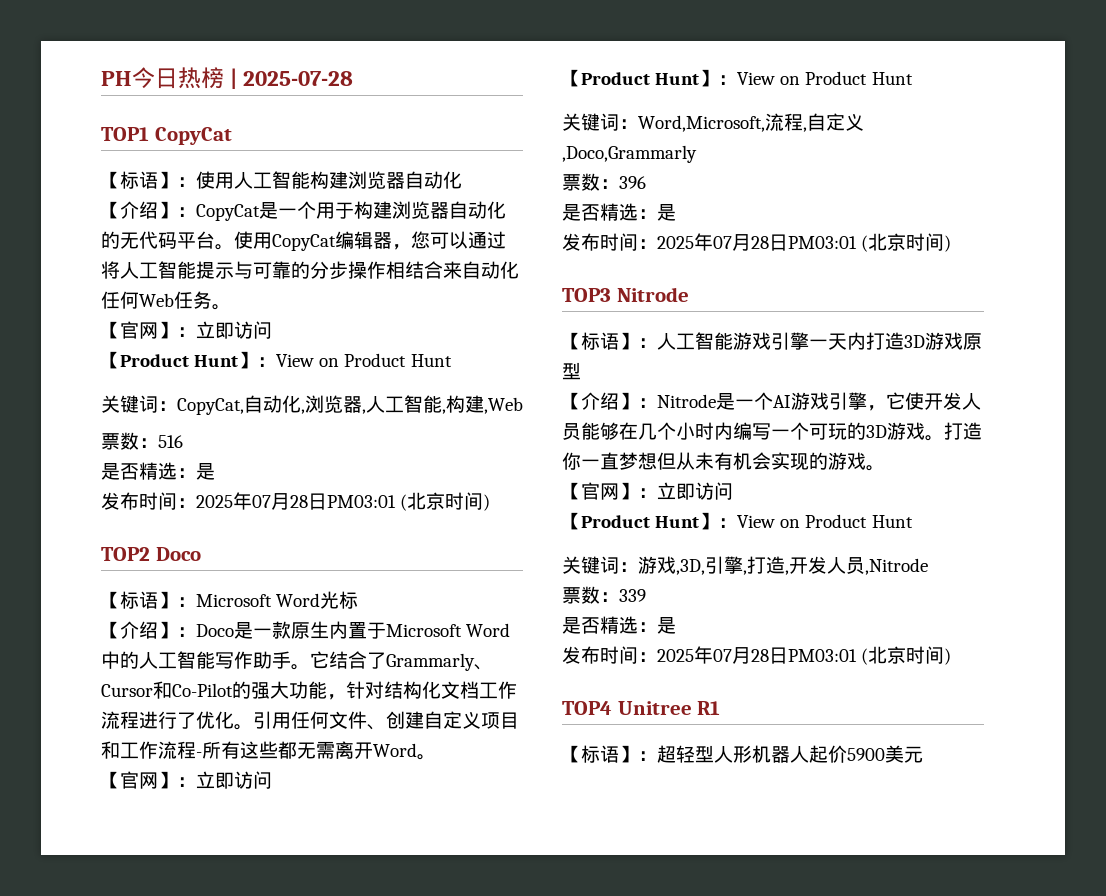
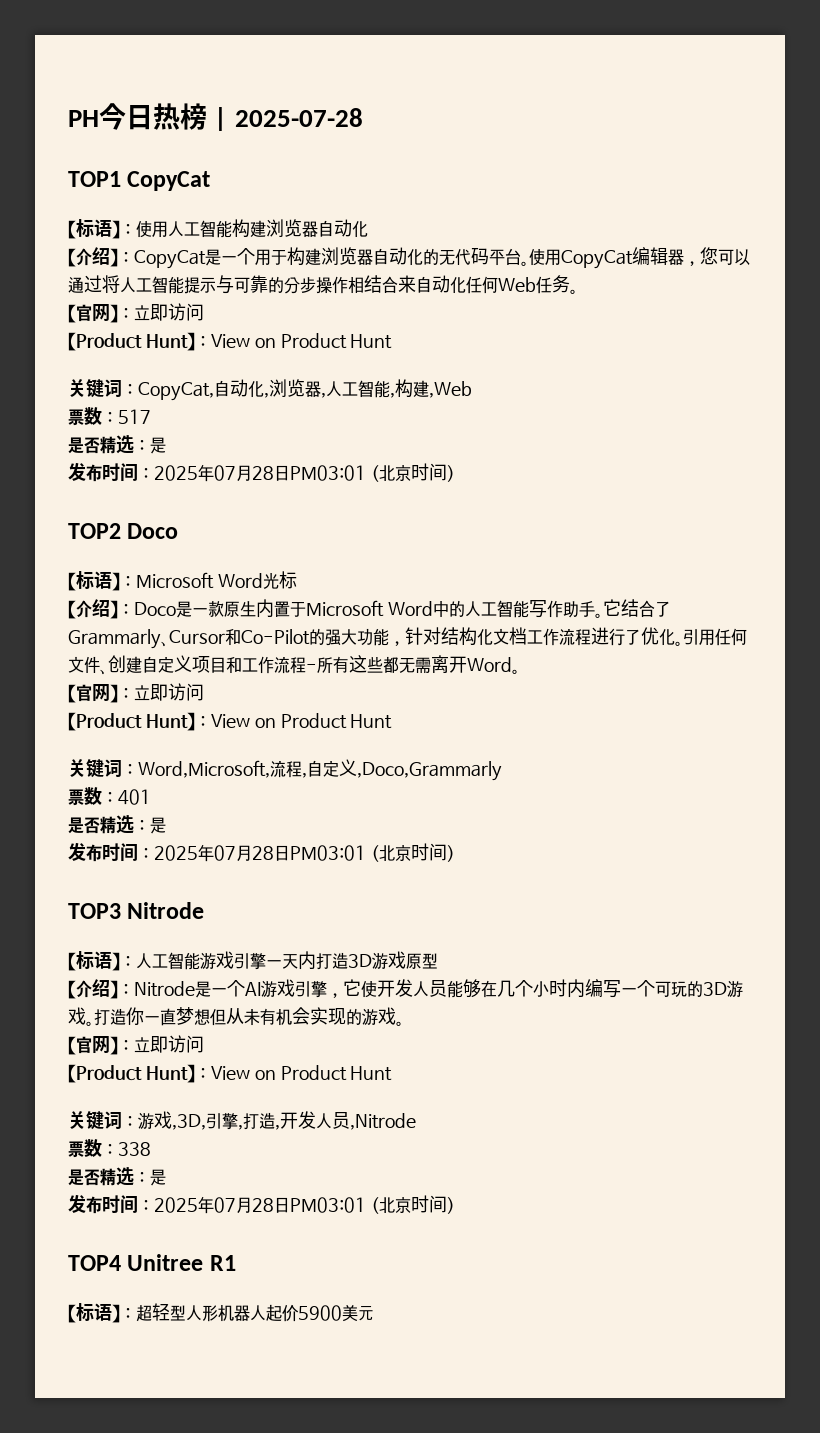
[158,435,183,448] 516 -> [118,409,151,424] 517
[619,176,646,189] 396 -> [118,789,151,805] 401
[619,589,646,602] 339 -> [118,1142,151,1156] 338

